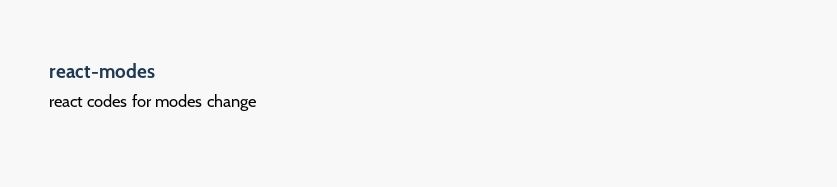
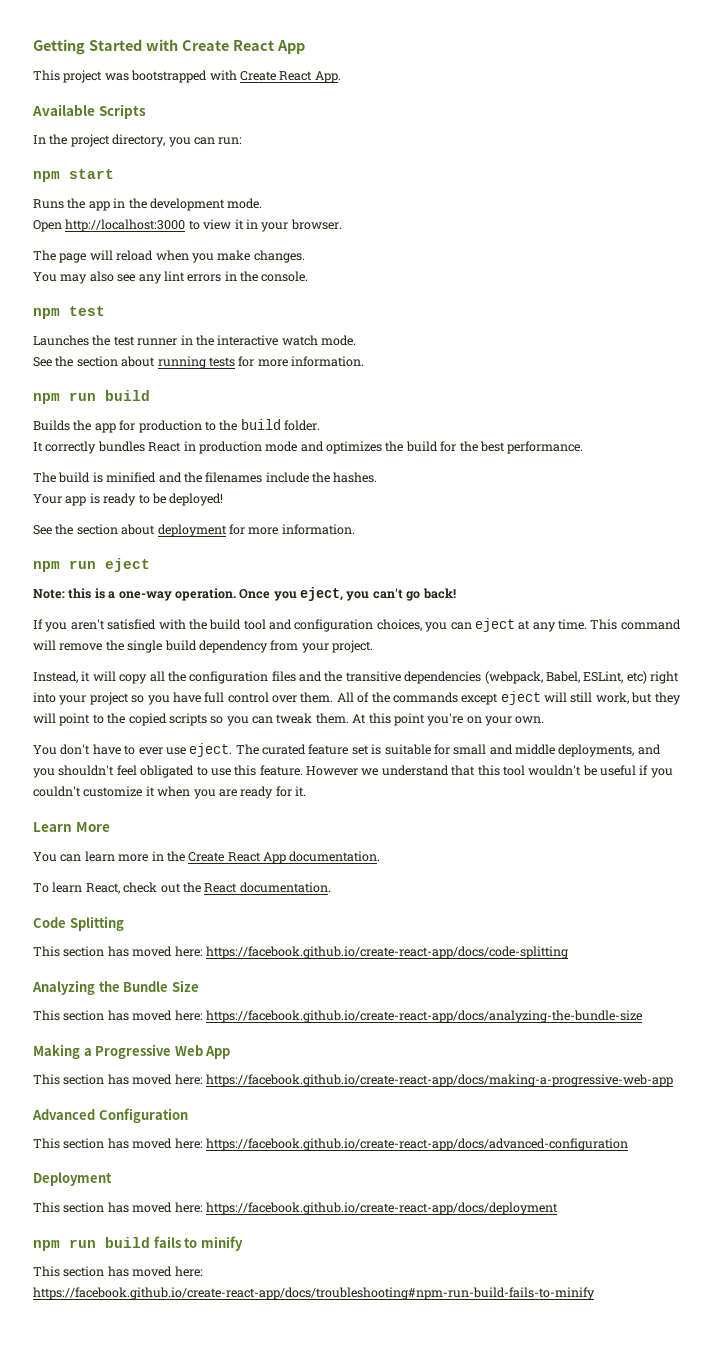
[49,63,155,78] [49,94,256,111] react-modes // react codes for modes change -> [33,39,305,55] [33,70,341,83] [32,104,146,119] [33,134,243,147] [33,169,114,182] [33,198,263,211] [33,219,342,232] [33,250,305,263] [33,271,309,284] [33,306,105,319] [33,335,356,346] [33,356,364,369] [33,390,150,404] [33,419,320,433] [33,441,584,454] [33,472,378,483] [33,493,224,506] [33,524,355,537] [33,558,150,572] [33,587,456,601] [33,618,681,632] [33,640,373,653] [33,671,679,684] [33,691,681,705] [33,713,545,726] [33,743,661,757] [33,765,673,778] [33,786,306,799] [33,822,110,832] [33,851,381,864] [33,882,331,894] [33,916,124,931] [33,946,568,959] [32,980,199,995] [33,1010,642,1023] [33,1044,231,1059] [33,1074,673,1087] [32,1108,188,1123] [33,1138,628,1151] [33,1172,112,1186] [33,1202,558,1215] [33,1236,243,1251] [33,1266,203,1277] [33,1287,595,1300] Getting Started with Create React App // This project was bootstrapped with Create React App. // Available Scripts // In the project directory, you can run: // npm start // Runs the app in the development mode. // Open http://localhost:3000 to view it in your browser. // The page will reload when you make changes. // You may also see any lint errors in the console. // npm test // Launches the test runner in the interactive watch mode. // See the section about running tests for more information. // npm run build // Builds the app for production to the build folder. // It correctly bundles React in production mode and optimizes the build for the best performance. // The build is minified and the filenames include the hashes. // Your app is ready to be deployed! // See the section about deployment for more information. // npm run eject // Note: this is a one-way operation. Once you eject, you can't go back! // If you aren't satisfied with the build tool and configuration choices, you can eject at any time. This command will remove the single build dependency from your project. // Instead, it will copy all the configuration files and the transitive dependencies (webpack, Babel, ESLint, etc) right into your project so you have full control over them. All of the commands except eject will still work, but they will point to the copied scripts so you can tweak them. At this point you're on your own. // You don't have to ever use eject. The curated feature set is suitable for small and middle deployments, and you shouldn't feel obligated to use this feature. However we understand that this tool wouldn't be useful if you couldn't customize it when you are ready for it. // Learn More // You can learn more in the Create React App documentation. // To learn React, check out the React documentation. // Code Splitting // This section has moved here: https://facebook.github.io/create-react-app/docs/code-splitting // Analyzing the Bundle Size // This section has moved here: https://facebook.github.io/create-react-app/docs/analyzing-the-bundle-size // Making a Progressive Web App // This section has moved here: https://facebook.github.io/create-react-app/docs/making-a-progressive-web-app // Advanced Configuration // This section has moved here: https://facebook.github.io/create-react-app/docs/advanced-configuration // Deployment // This section has moved here: https://facebook.github.io/create-react-app/docs/deployment // npm run build fails to minify // This section has moved here: https://facebook.github.io/create-react-app/docs/troubleshooting#npm-run-build-fails-to-minify

